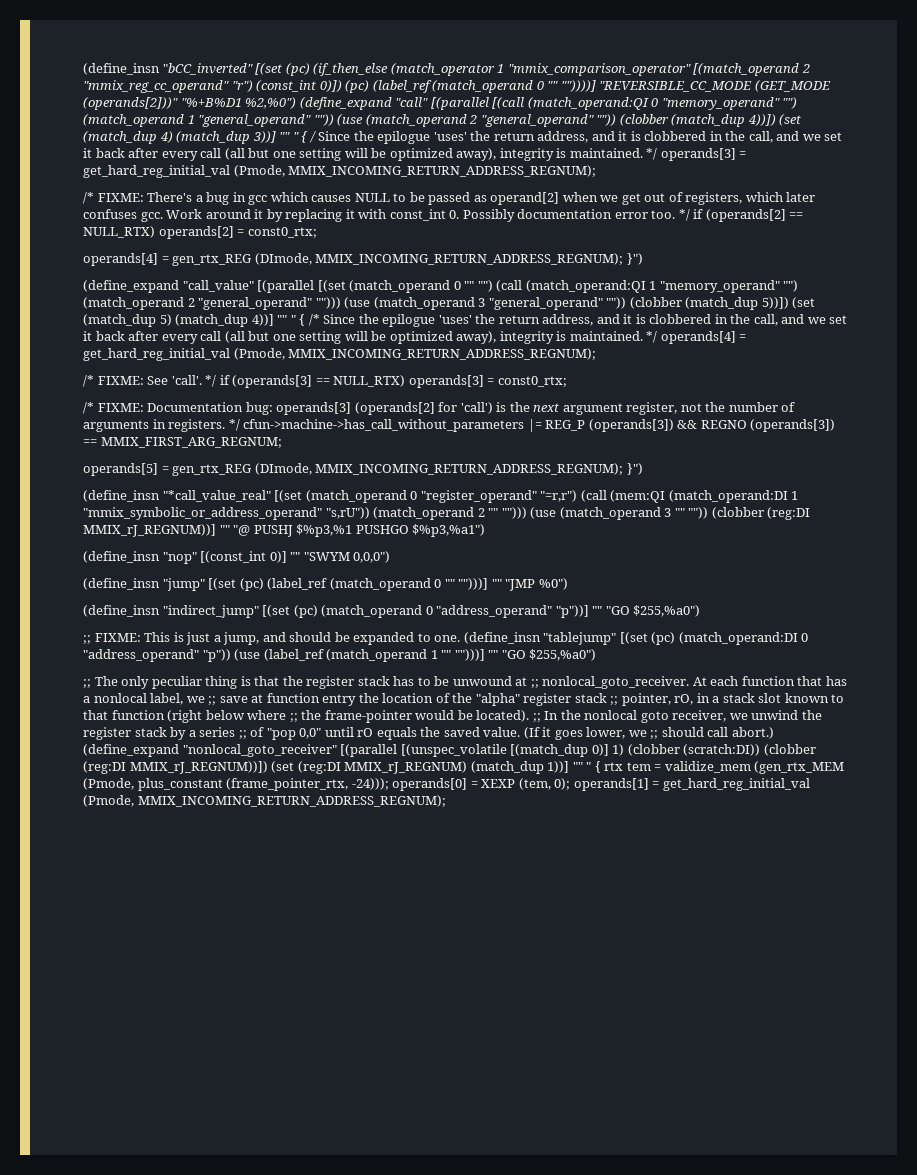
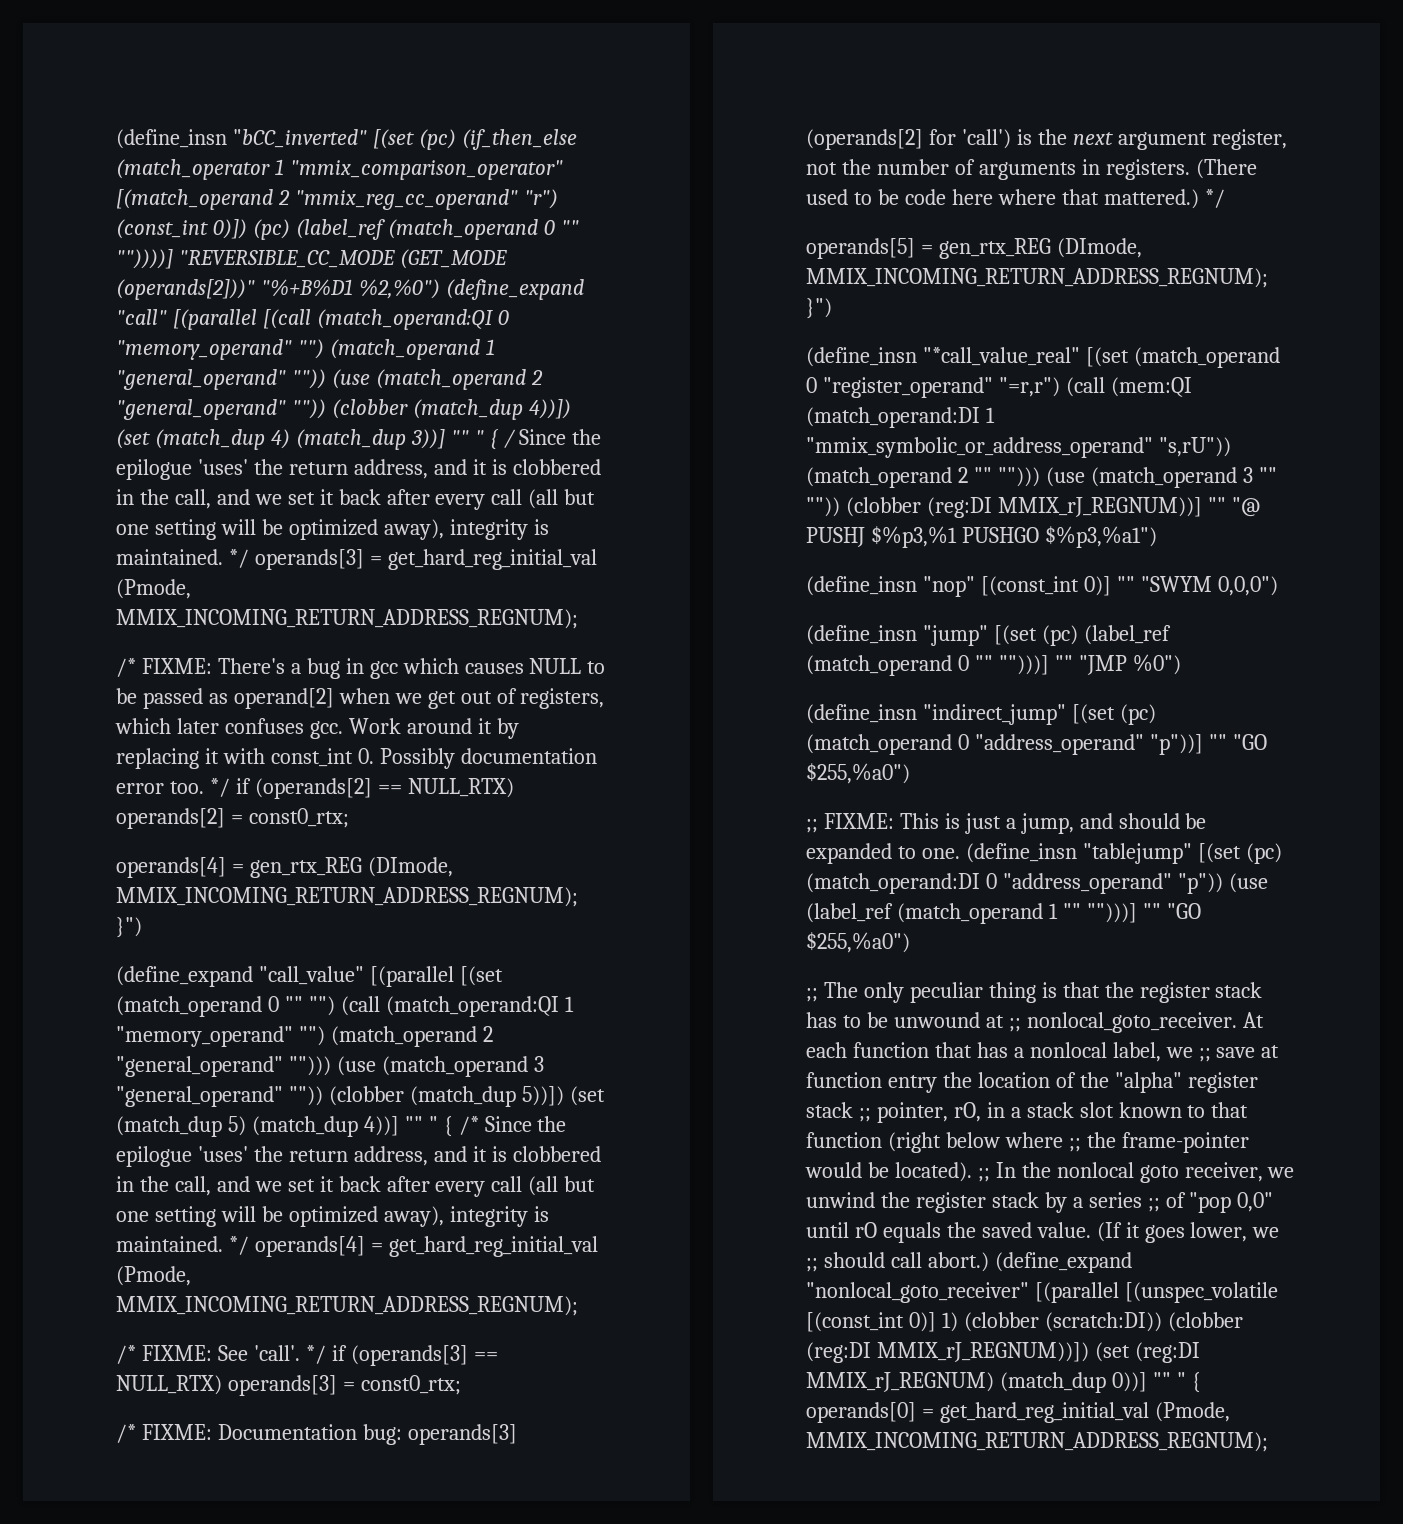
[228,419,836,432] [83,437,282,448] */ cfun->machine->has_call_without_parameters |= REG_P (operands[3]) && REGNO (operands[3]) == MMIX_FIRST_ARG_REGNUM; -> [1195,159,1257,179] [806,189,1225,209] (There used to be code here where that mattered.) */
[510,744,589,757] [(match_dup -> [806,1312,904,1332] [(const_int
[547,761,845,774] [83,778,649,791] 1))] "" " { rtx tem = validize_mem (gen_rtx_MEM (Pmode, plus_constant (frame_pointer_rtx, -24))); operands[0] = XEXP (tem, 0); operands[1] -> [1111,1372,1201,1393] [806,1402,916,1423] 0))] "" " { operands[0]

